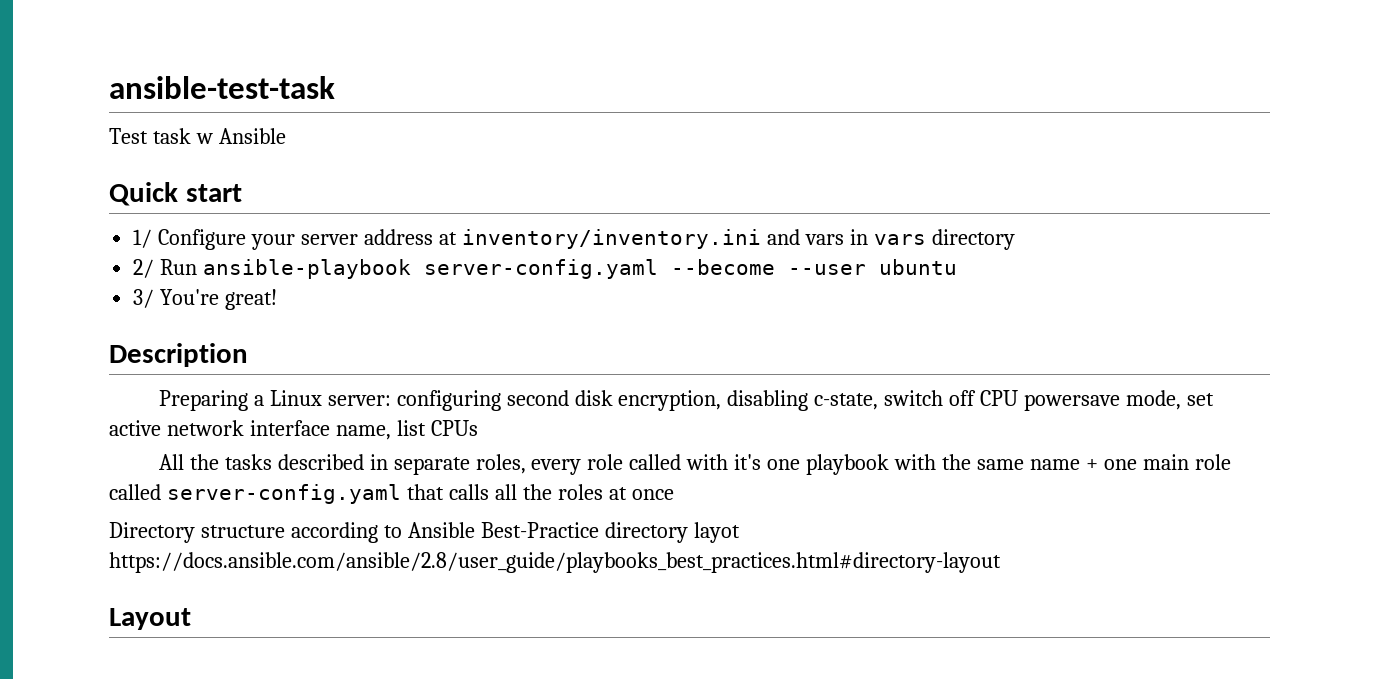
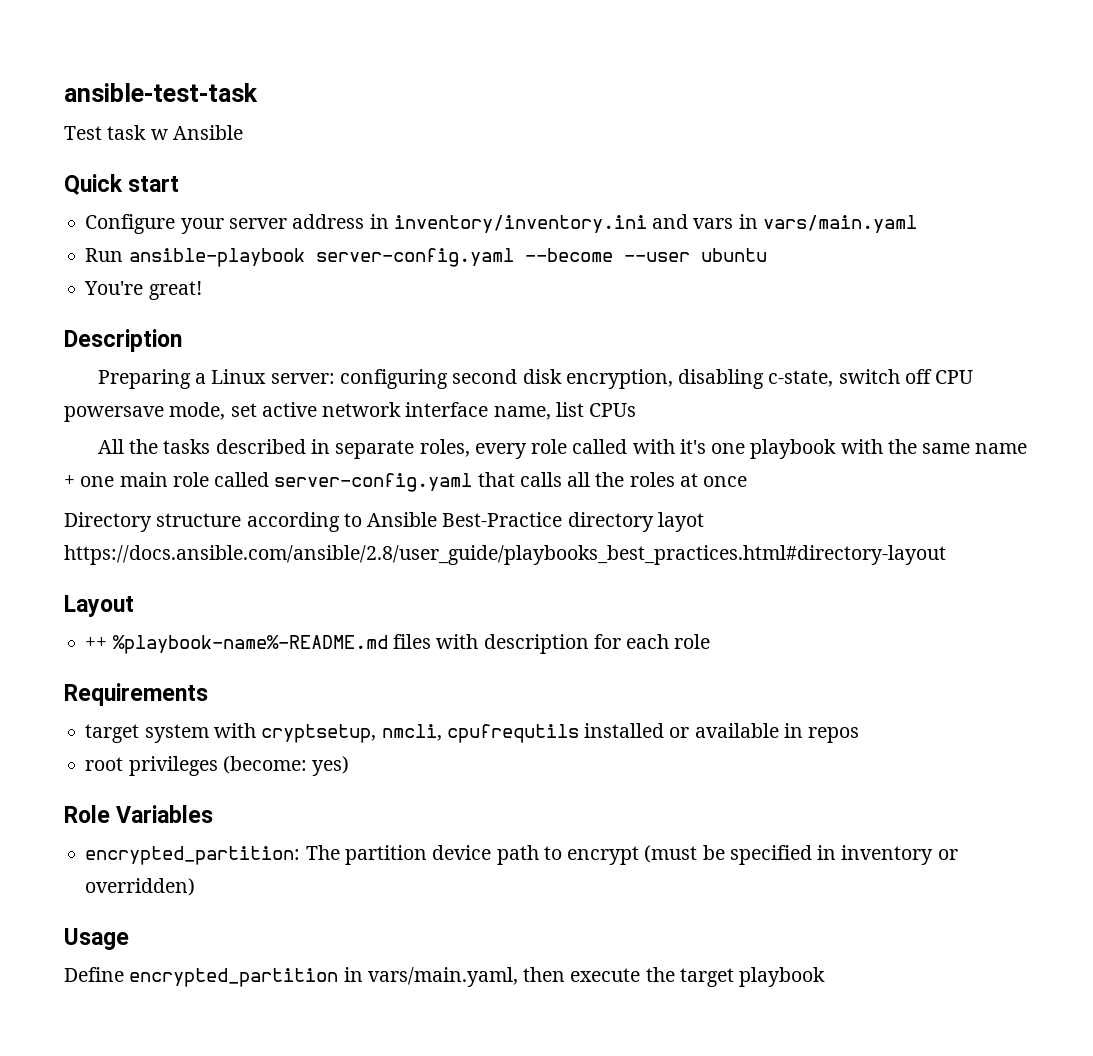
[133,229,153,248] 1/ -> (180, 184) none
[438,232,457,245] at -> [369,214,389,229] in
[873,229,1015,250] [133,259,155,278] vars directory // 2/ -> [762,215,917,233] vars/main.yaml //
[133,289,155,308] 3/ -> (767, 255) none
(191, 619) none -> [85,634,711,654] [64,683,208,706] [85,723,860,743] [85,756,350,776] [64,805,214,823] [85,845,958,865] [85,878,196,896] [64,928,129,950] [64,967,826,987] // ++ %playbook-name%-README.md files with description for each role // Requirements // target system with cryptsetup, nmcli, cpufrequtils installed or available in repos // root privileges (become: yes) // Role Variables // encrypted_partition: The partition device path to encrypt (must be specified in inventory or overridden) // Usage // Define encrypted_partition in vars/main.yaml, then execute the target playbook

